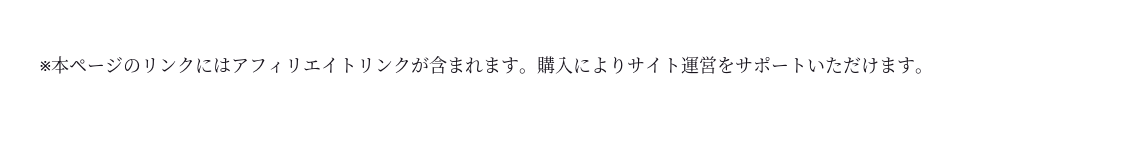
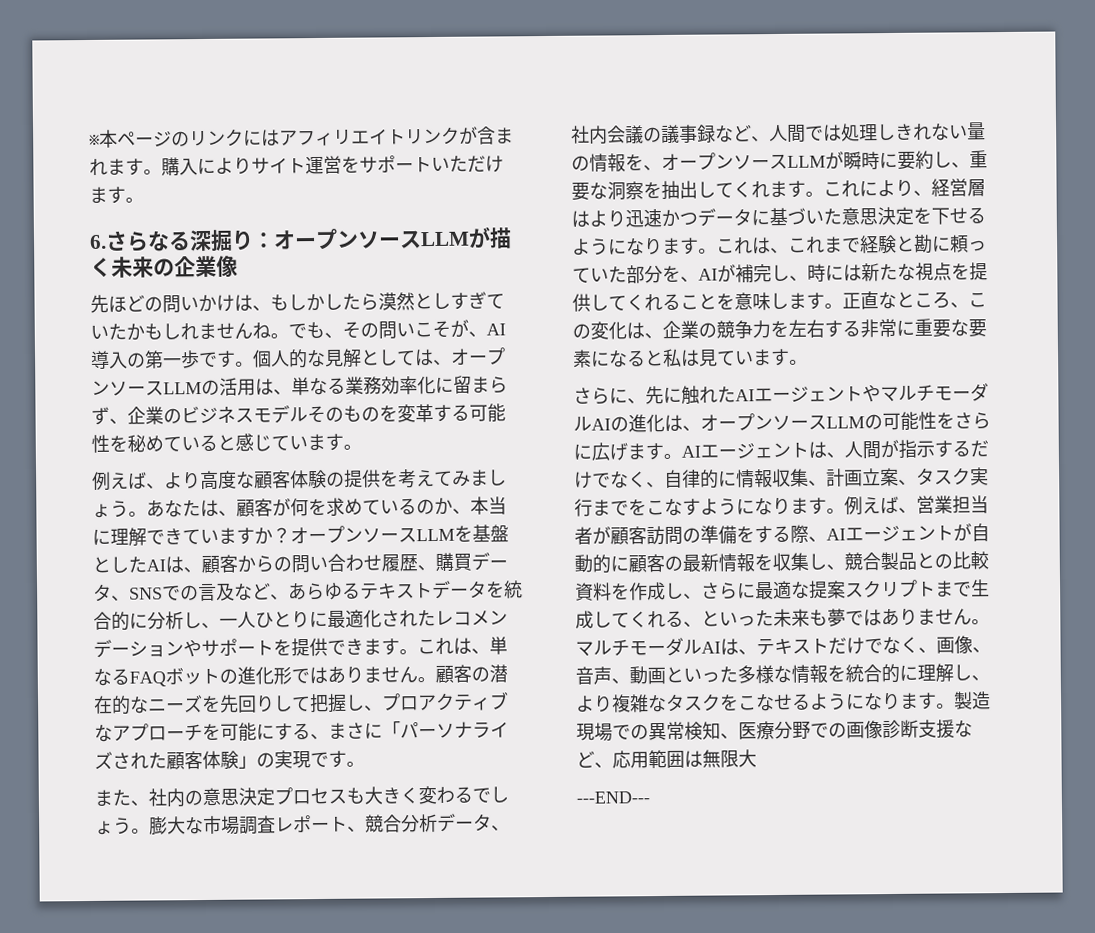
(933, 71) none -> [89,226,512,252] [90,255,238,278] [90,291,505,314] [90,319,506,341] [90,347,506,369] [91,375,508,396] [91,403,506,425] [91,433,362,453] [92,469,507,491] [92,496,507,518] [92,524,509,547] [92,552,508,574] [93,580,523,602] [93,609,508,631] [93,636,508,658] [93,664,508,687] [93,691,509,715] [94,721,509,742] [94,750,365,770] [94,785,509,808] [95,813,510,836] [571,122,986,145] [571,150,988,173] [571,178,986,201] [571,206,986,228] [572,234,987,256] [572,262,988,284] [572,291,987,312] [572,318,987,340] [572,348,808,368] [573,383,989,405] [573,411,991,433] [573,439,989,461] [574,467,989,489] [574,495,989,517] [574,523,990,546] [574,551,989,574] [575,579,990,601] [575,607,990,629] [575,635,991,657] [575,663,990,685] [576,691,991,713] [576,719,973,742] [576,749,757,769] [576,791,650,804] // 6.さらなる深掘り：オープンソースLLMが描く未来の企業像 // 先ほどの問いかけは、もしかしたら漠然としすぎていたかもしれませんね。でも、その問いこそが、AI導入の第一歩です。個人的な見解としては、オープンソースLLMの活用は、単なる業務効率化に留まらず、企業のビジネスモデルそのものを変革する可能性を秘めていると感じています。 // 例えば、より高度な顧客体験の提供を考えてみましょう。あなたは、顧客が何を求めているのか、本当に理解できていますか？オープンソースLLMを基盤としたAIは、顧客からの問い合わせ履歴、購買データ、SNSでの言及など、あらゆるテキストデータを統合的に分析し、一人ひとりに最適化されたレコメンデーションやサポートを提供できます。これは、単なるFAQボットの進化形ではありません。顧客の潜在的なニーズを先回りして把握し、プロアクティブなアプローチを可能にする、まさに「パーソナライズされた顧客体験」の実現です。 // また、社内の意思決定プロセスも大きく変わるでしょう。膨大な市場調査レポート、競合分析データ、社内会議の議事録など、人間では処理しきれない量の情報を、オープンソースLLMが瞬時に要約し、重要な洞察を抽出してくれます。これにより、経営層はより迅速かつデータに基づいた意思決定を下せるようになります。これは、これまで経験と勘に頼っていた部分を、AIが補完し、時には新たな視点を提供してくれることを意味します。正直なところ、この変化は、企業の競争力を左右する非常に重要な要素になると私は見ています。 // さらに、先に触れたAIエージェントやマルチモーダルAIの進化は、オープンソースLLMの可能性をさらに広げます。AIエージェントは、人間が指示するだけでなく、自律的に情報収集、計画立案、タスク実行までをこなすようになります。例えば、営業担当者が顧客訪問の準備をする際、AIエージェントが自動的に顧客の最新情報を収集し、競合製品との比較資料を作成し、さらに最適な提案スクリプトまで生成してくれる、といった未来も夢ではありません。マルチモーダルAIは、テキストだけでなく、画像、音声、動画といった多様な情報を統合的に理解し、より複雑なタスクをこなせるようになります。製造現場での異常検知、医療分野での画像診断支援など、応用範囲は無限大 // ---END---

